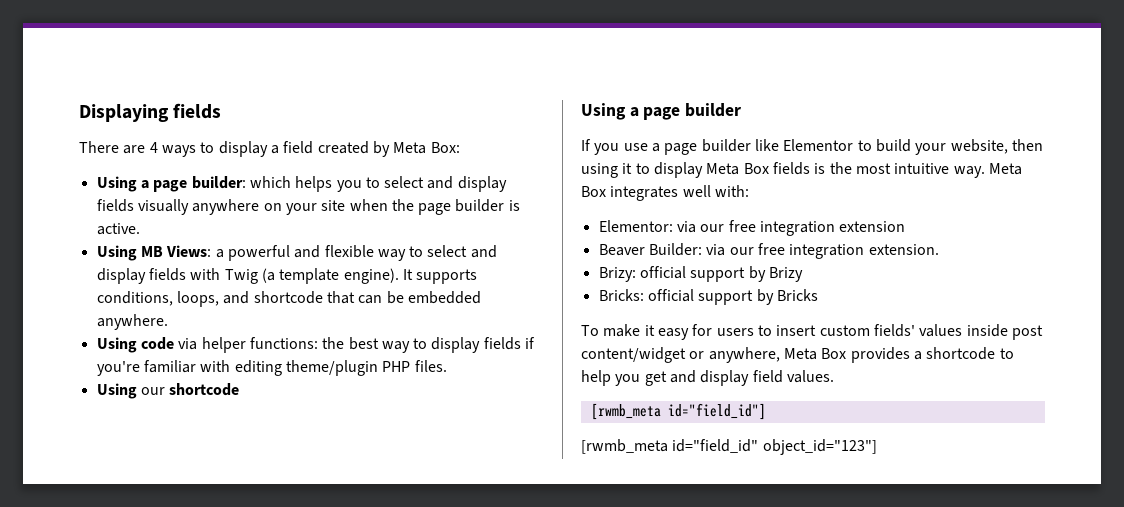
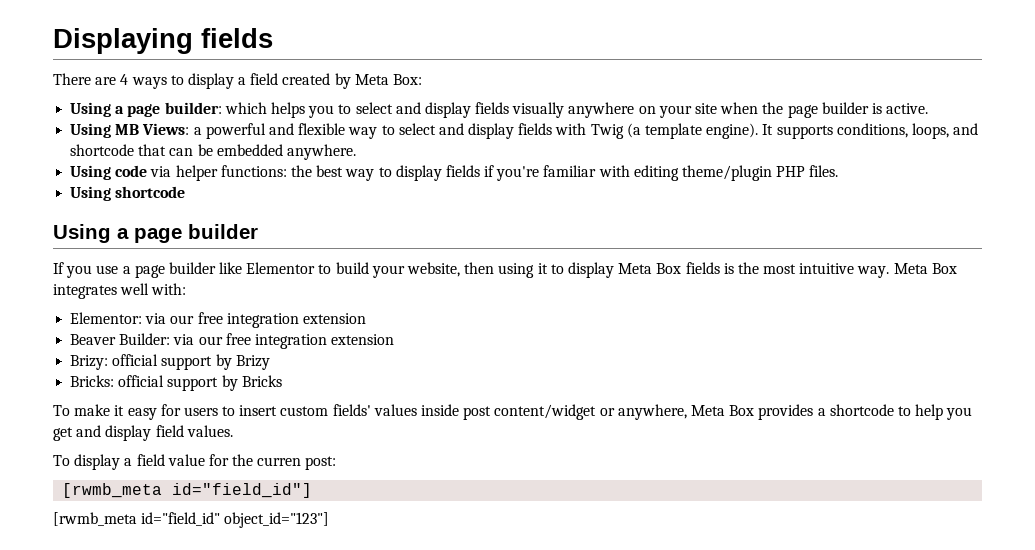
[140,387,165,395] our -> (112, 193) none
[868,244,939,255] extension. -> [331,334,395,345] extension
(834, 376) none -> [53,454,337,470] // To display a field value for the curren post:

